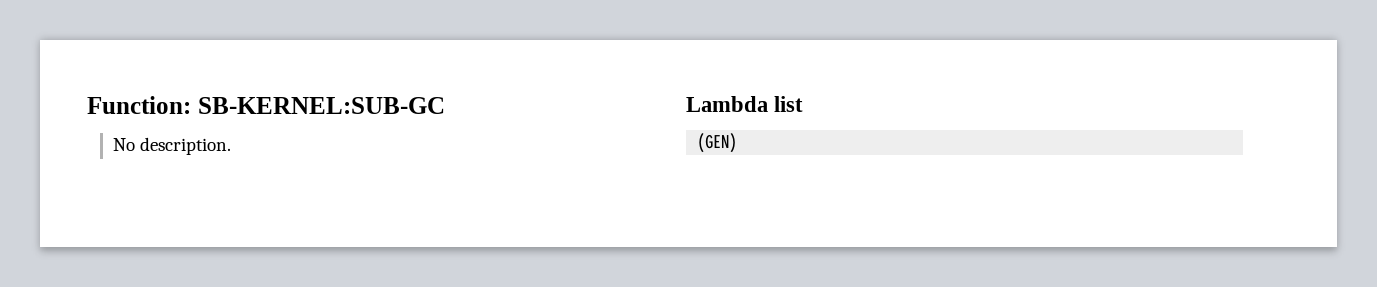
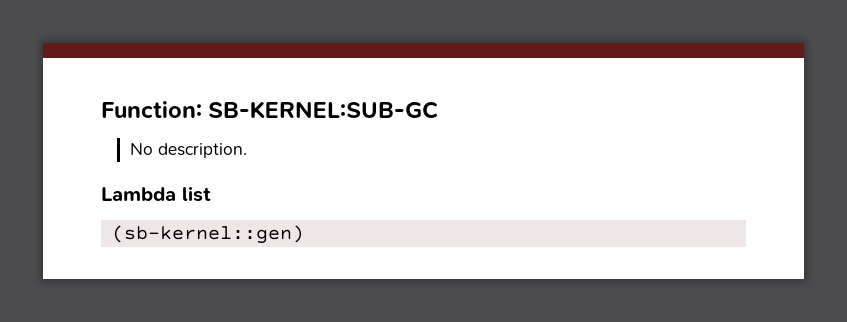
[697,133,738,153] (GEN) -> [111,225,304,244] (sb-kernel::gen)

